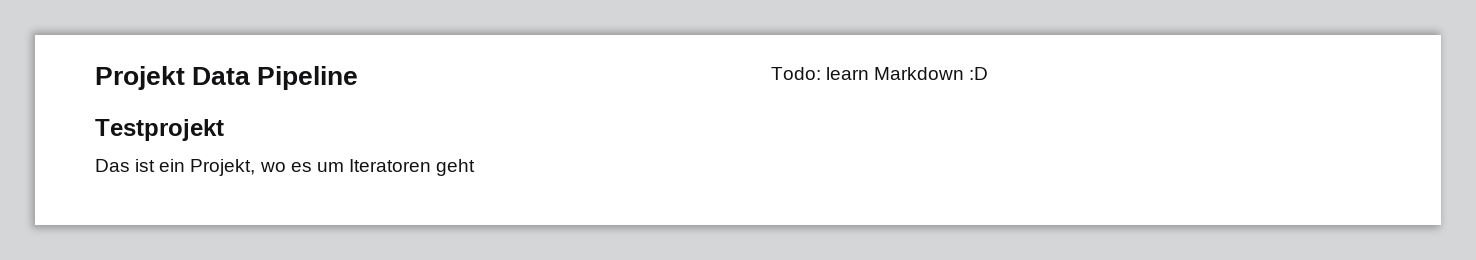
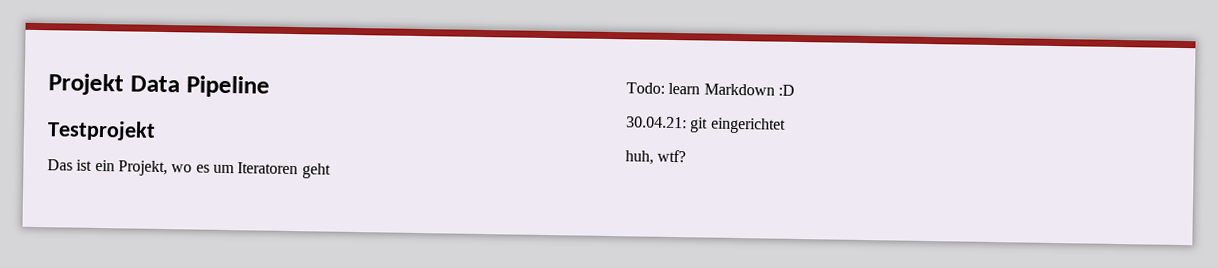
(989, 73) none -> [626,116,786,134] [625,149,687,165] // 30.04.21: git eingerichtet // huh, wtf?

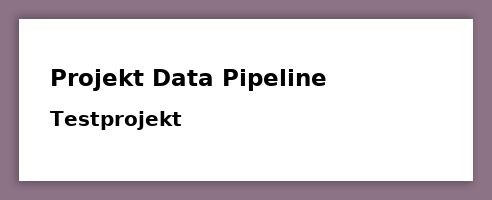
[47,159,331,179] [626,82,795,96] [626,116,786,134] [625,149,687,165] // Das ist ein Projekt, wo es um Iteratoren geht // Todo: learn Markdown :D // 30.04.21: git eingerichtet // huh, wtf? -> (182, 120) none

